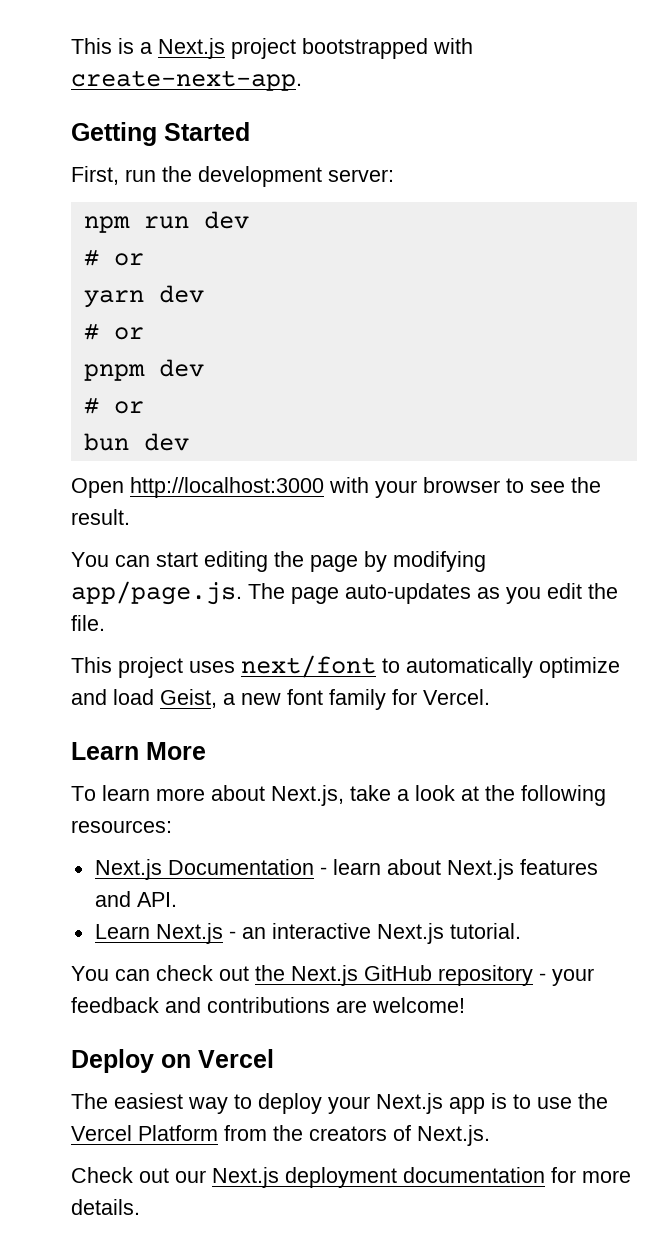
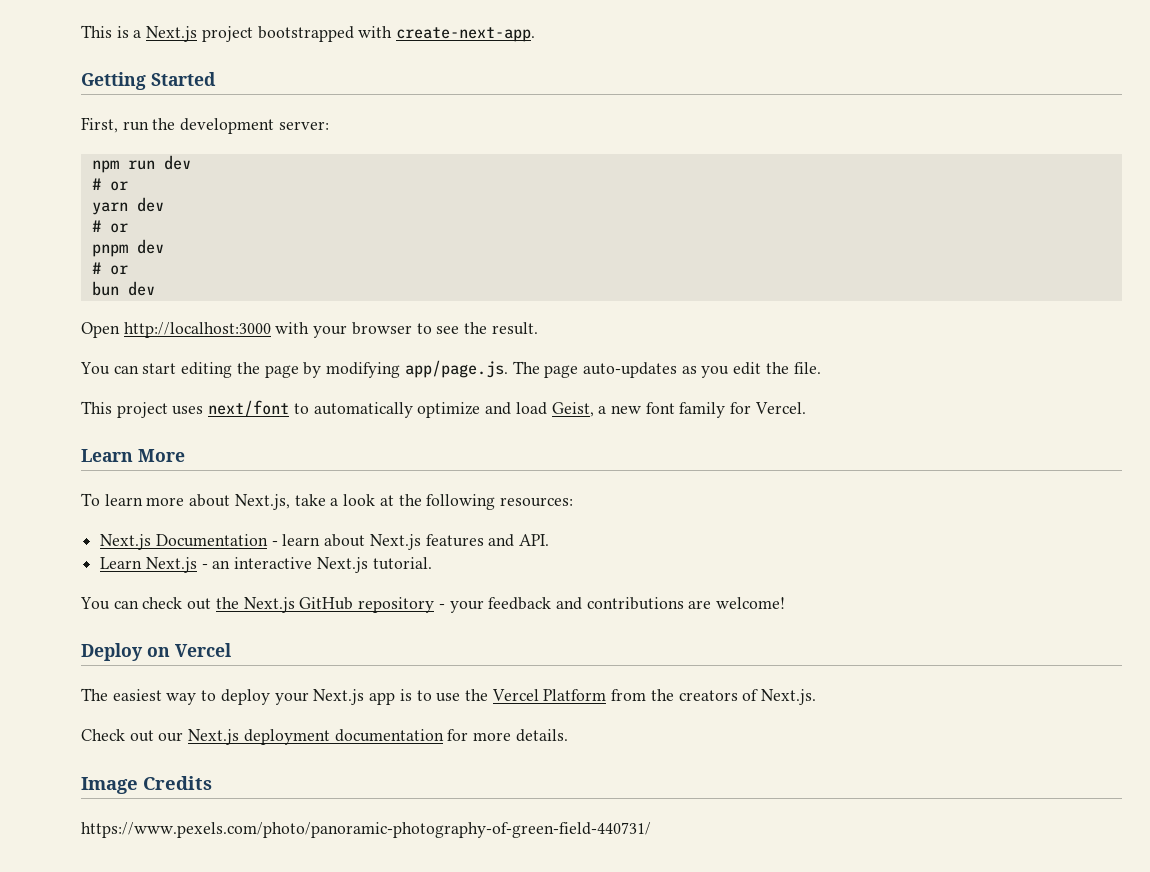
(140, 1207) none -> [81,776,212,794] [81,822,651,838] // Image Credits // https://www.pexels.com/photo/panoramic-photography-of-green-field-440731/

